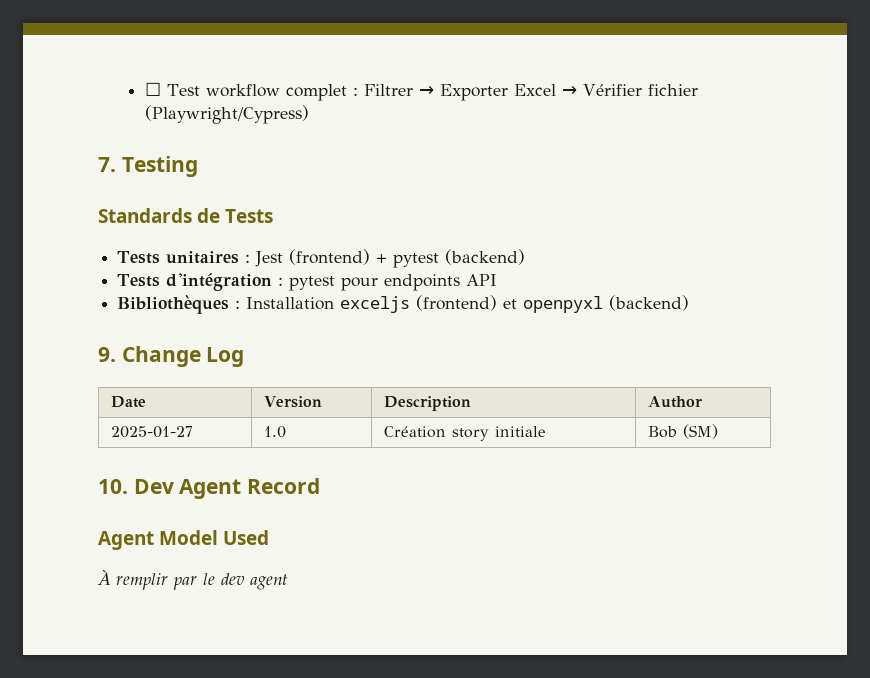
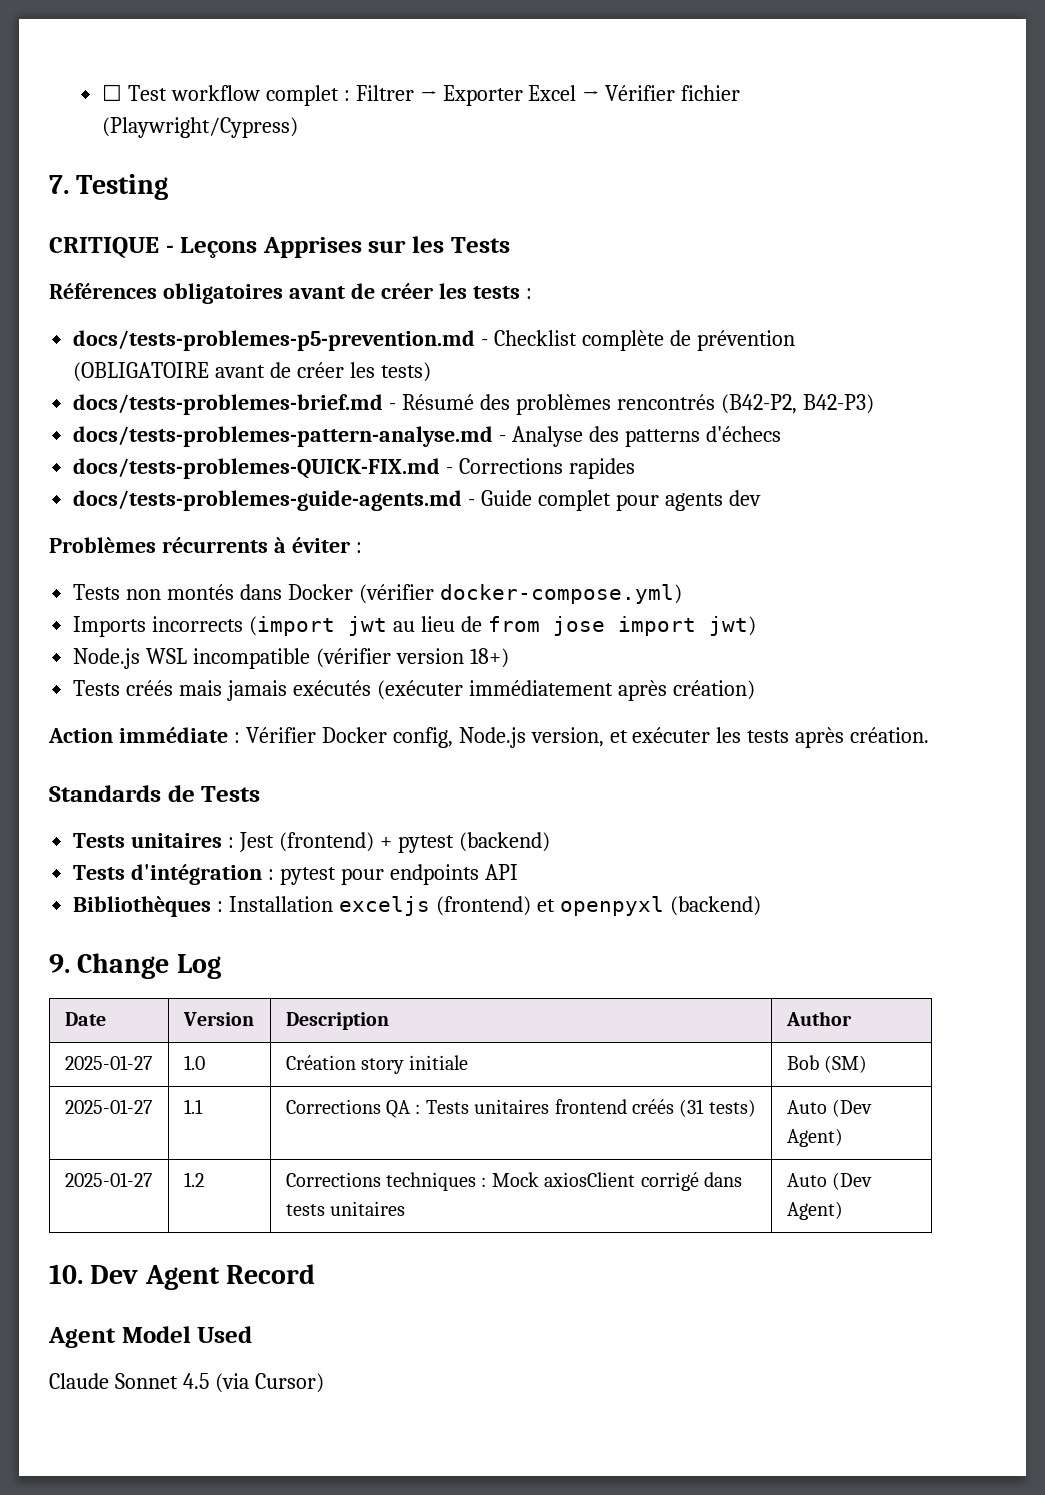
(198, 166) none -> [49,236,510,258] [49,283,532,304] [73,330,795,351] [73,362,431,382] [73,394,874,415] [73,426,781,447] [73,458,636,479] [73,490,761,511] [49,537,362,553] [73,584,682,604] [73,616,756,637] [73,648,509,669] [73,680,755,701] [48,727,930,748] // CRITIQUE - Leçons Apprises sur les Tests // Références obligatoires avant de créer les tests : // docs/tests-problemes-p5-prevention.md - Checklist complète de prévention (OBLIGATOIRE avant de créer les tests) // docs/tests-problemes-brief.md - Résumé des problèmes rencontrés (B42-P2, B42-P3) // docs/tests-problemes-pattern-analyse.md - Analyse des patterns d'échecs // docs/tests-problemes-QUICK-FIX.md - Corrections rapides // docs/tests-problemes-guide-agents.md - Guide complet pour agents dev // Problèmes récurrents à éviter : // Tests non montés dans Docker (vérifier docker-compose.yml) // Imports incorrects (import jwt au lieu de from jose import jwt) // Node.js WSL incompatible (vérifier version 18+) // Tests créés mais jamais exécutés (exécuter immédiatement après création) // Action immédiate : Vérifier Docker config, Node.js version, et exécuter les tests après création.
(718, 431) none -> [64,1099,152,1114] [183,1099,203,1114] [285,1099,756,1118] [786,1099,873,1117] [786,1128,843,1147] [64,1172,152,1187] [183,1172,204,1187] [285,1172,743,1191] [285,1201,406,1216] [786,1172,873,1190] [786,1201,843,1220] // 2025-01-27 | 1.1 | Corrections QA : Tests unitaires frontend créés (31 tests) | Auto (Dev Agent) // 2025-01-27 | 1.2 | Corrections techniques : Mock axiosClient corrigé dans tests unitaires | Auto (Dev Agent)
[97,570,288,590] À remplir par le dev agent -> [49,1373,324,1393] Claude Sonnet 4.5 (via Cursor)

